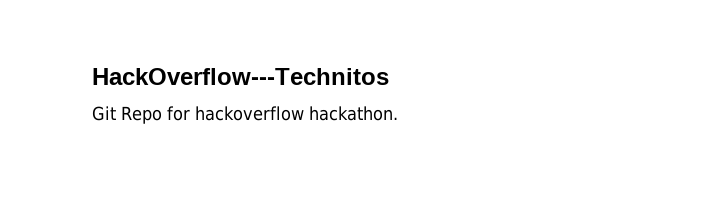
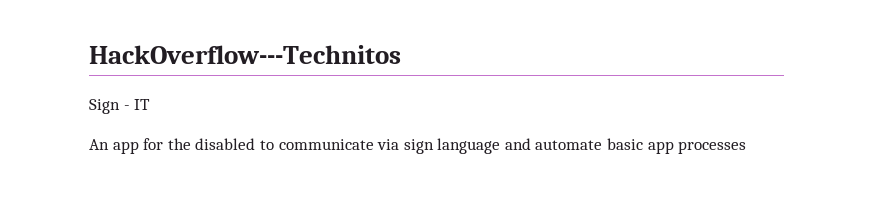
[92,106,398,124] Git Repo for hackoverflow hackathon. -> [89,99,151,114] [89,138,747,154] Sign - IT // An app for the disabled to communicate via sign language and automate basic app processes

